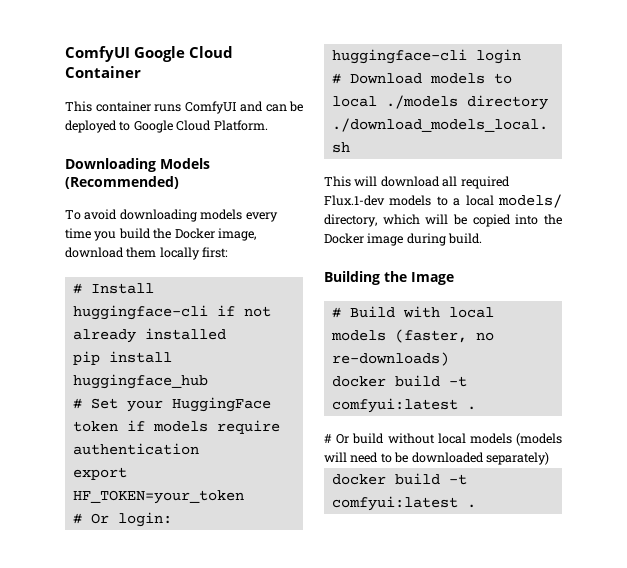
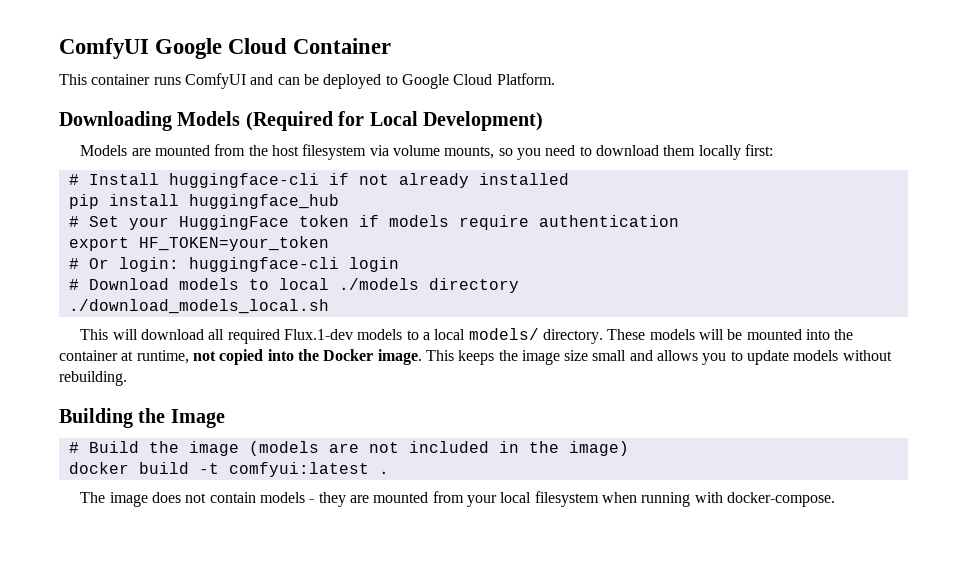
[65,176,179,189] [65,209,278,222] [65,228,256,241] (Recommended) // To avoid downloading models every time you build the Docker image, -> [245,111,543,131] [80,144,592,160] (Required for Local Development) // Models are mounted from the host filesystem via volume mounts, so you need to
[324,214,562,227] [324,233,483,246] directory, which will be copied into the Docker image during build. -> [542,329,854,344] [59,349,892,365] [59,371,127,386] directory. These models will be mounted into the container at runtime, not copied into the Docker image. This keeps the image size small and allows you to update models without rebuilding.
[402,306,494,318] [330,329,494,343] [331,352,449,366] with local models (faster, no re-downloads) -> [148,441,629,456] the image (models are not included in the image)
[324,433,562,446] [324,452,549,465] [331,473,467,485] [331,496,476,511] # Or build without local models (models will need to be downloaded separately) // docker build -t comfyui:latest . -> [80,491,835,507] The image does not contain models - they are mounted from your local filesystem when running with docker-compose.

